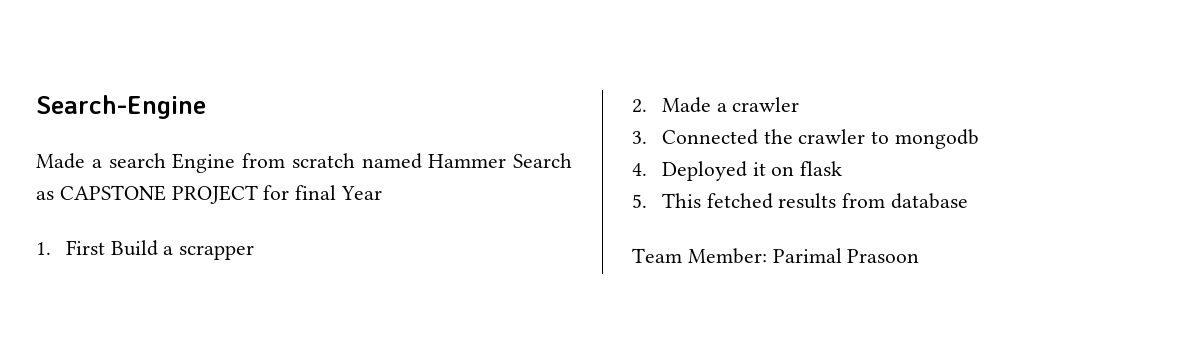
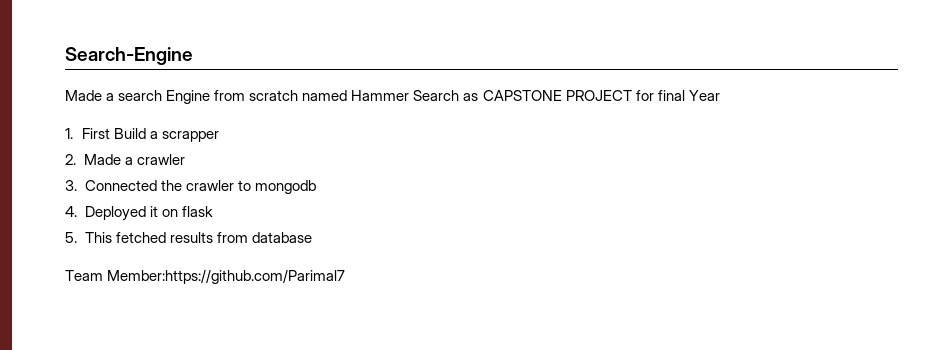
[687,248,920,264] Member: Parimal Prasoon -> [107,269,346,284] Member:https://github.com/Parimal7

